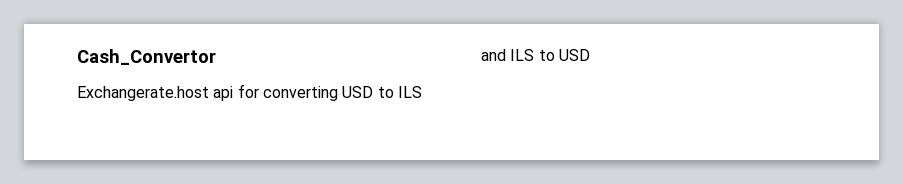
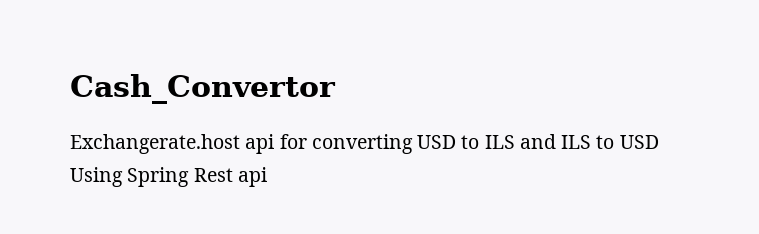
(590, 55) none -> [70,167,267,187] Using Spring Rest api

